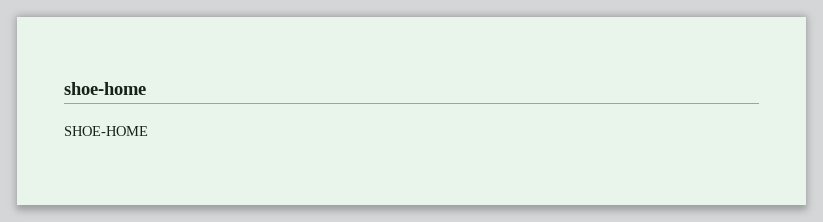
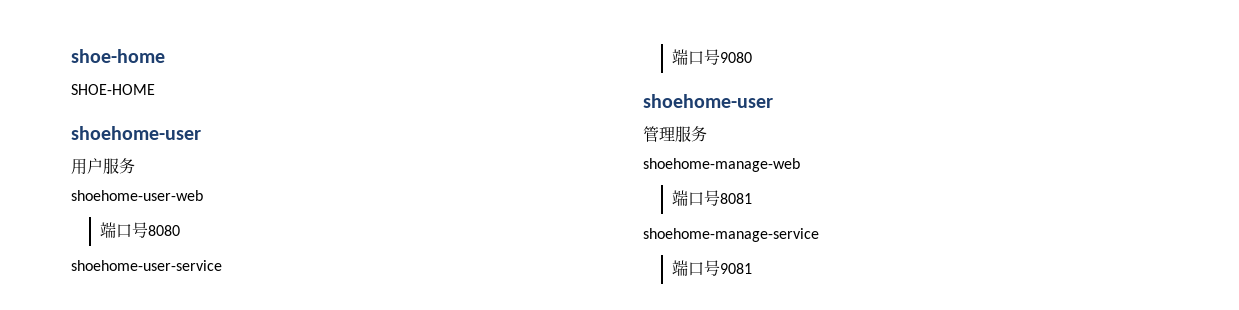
(148, 131) none -> [71,126,201,140] [71,158,135,175] [71,190,203,201] [100,222,181,238] [71,260,222,271] [672,49,753,65] [643,94,773,108] [643,126,707,142] [643,158,800,172] [672,190,753,206] [643,228,819,242] [672,260,753,276] // shoehome-user // 用户服务 // shoehome-user-web // 端口号8080 // shoehome-user-service // 端口号9080 // shoehome-user // 管理服务 // shoehome-manage-web // 端口号8081 // shoehome-manage-service // 端口号9081

